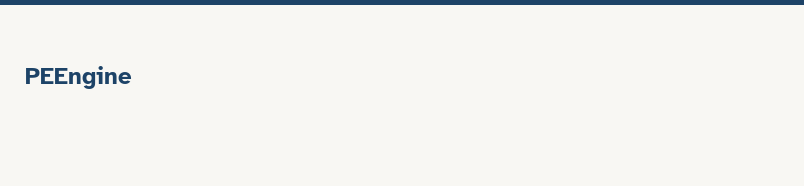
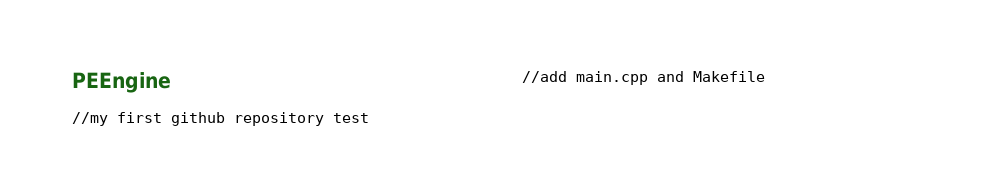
(132, 77) none -> [72,112,369,126] [522,71,765,85] // //my first github repository test // //add main.cpp and Makefile

